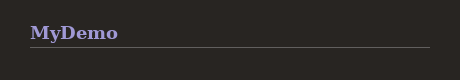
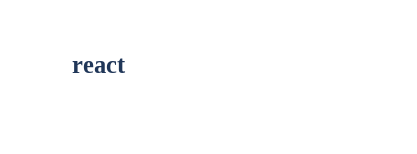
[30,26,118,43] MyDemo -> [72,58,126,73] react

